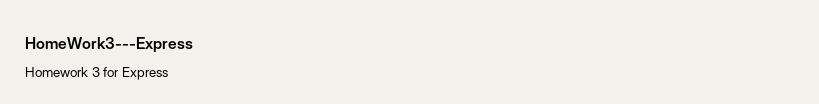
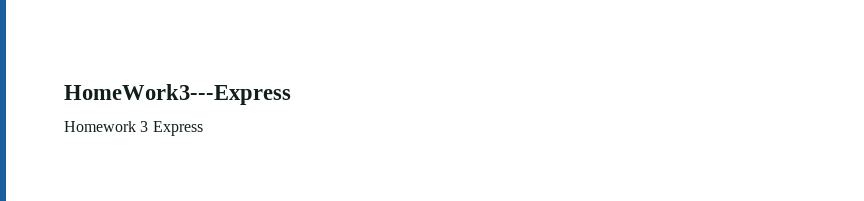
[103,67,120,77] for -> (149, 126) none

